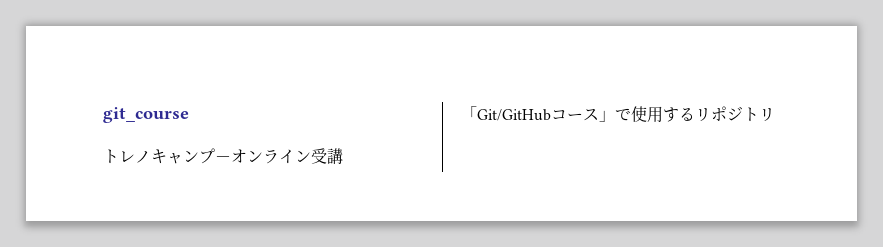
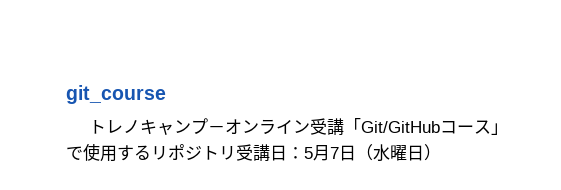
(775, 114) none -> [236,144,441,161] 受講日：5月7日（水曜日）

